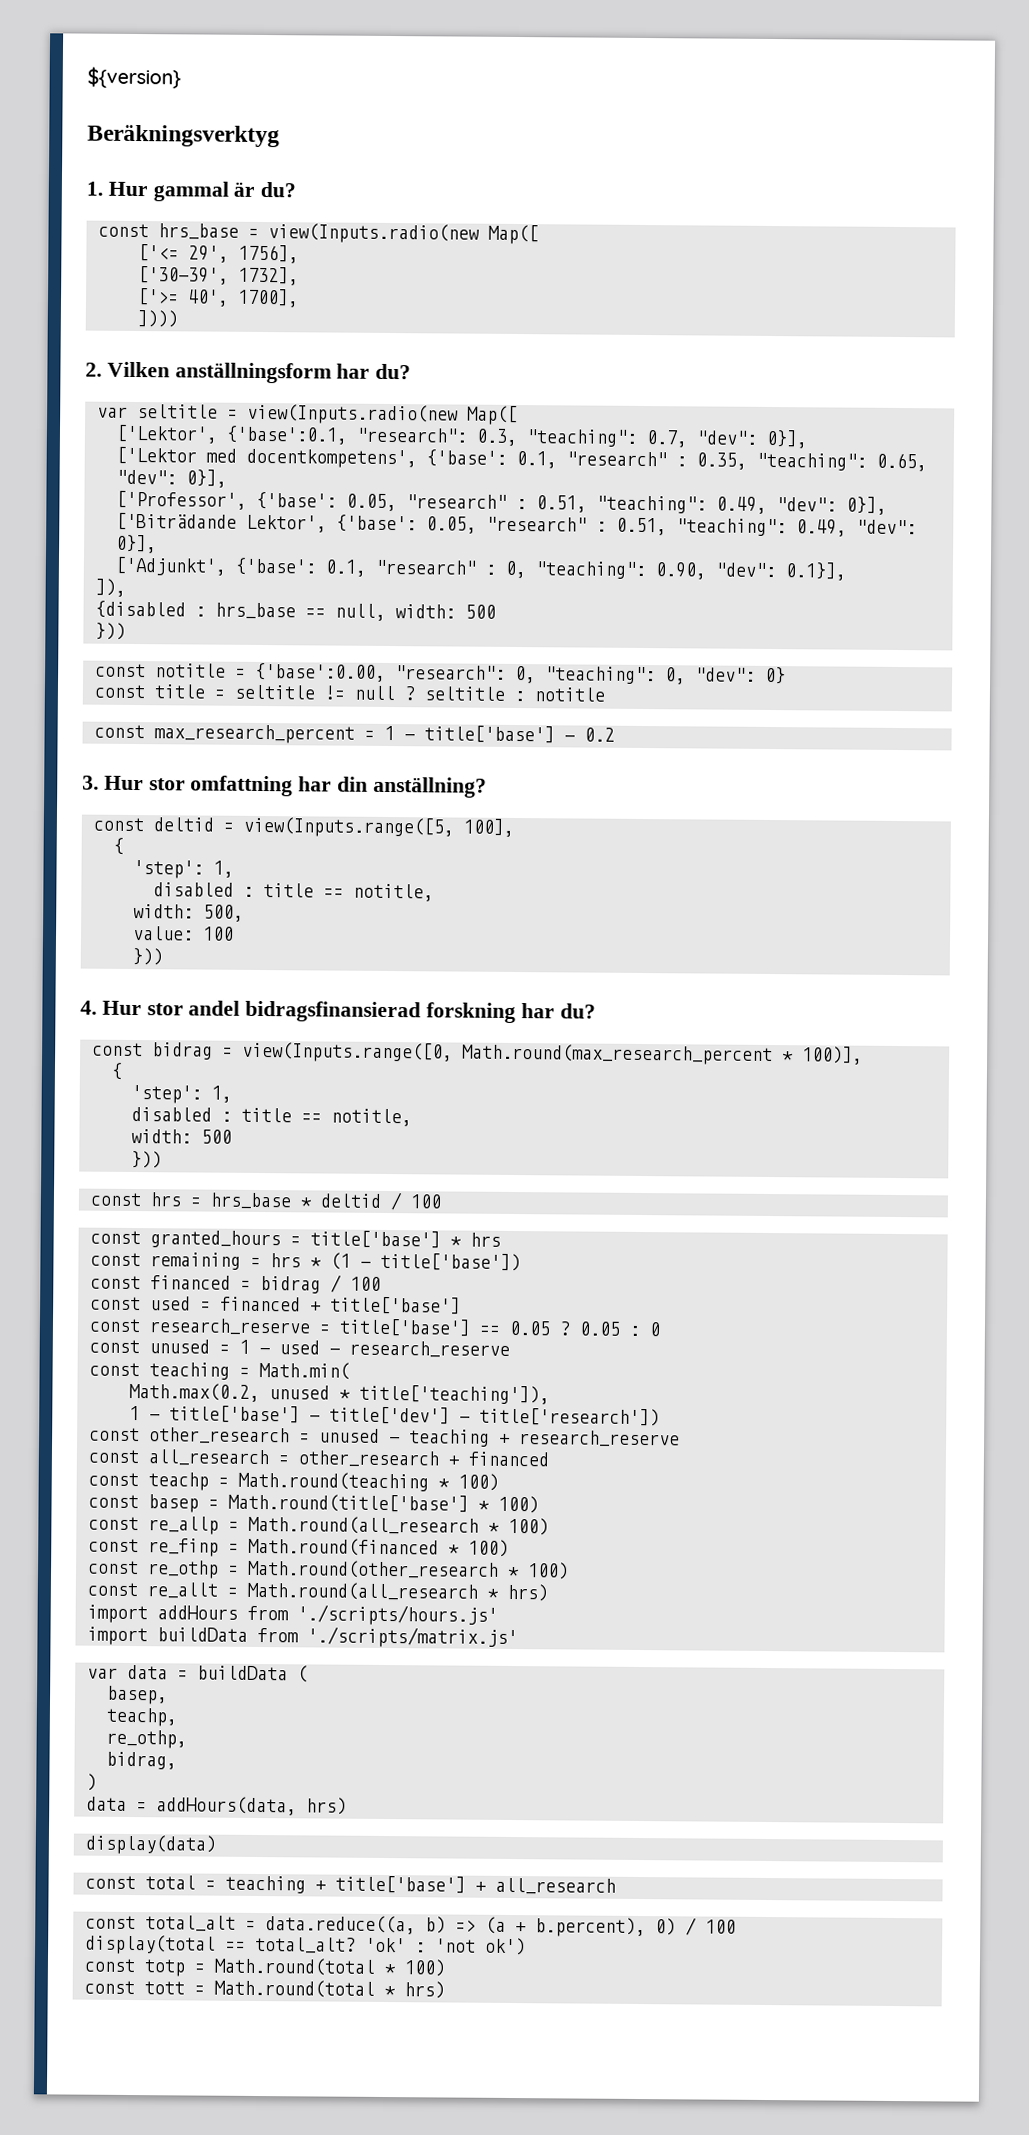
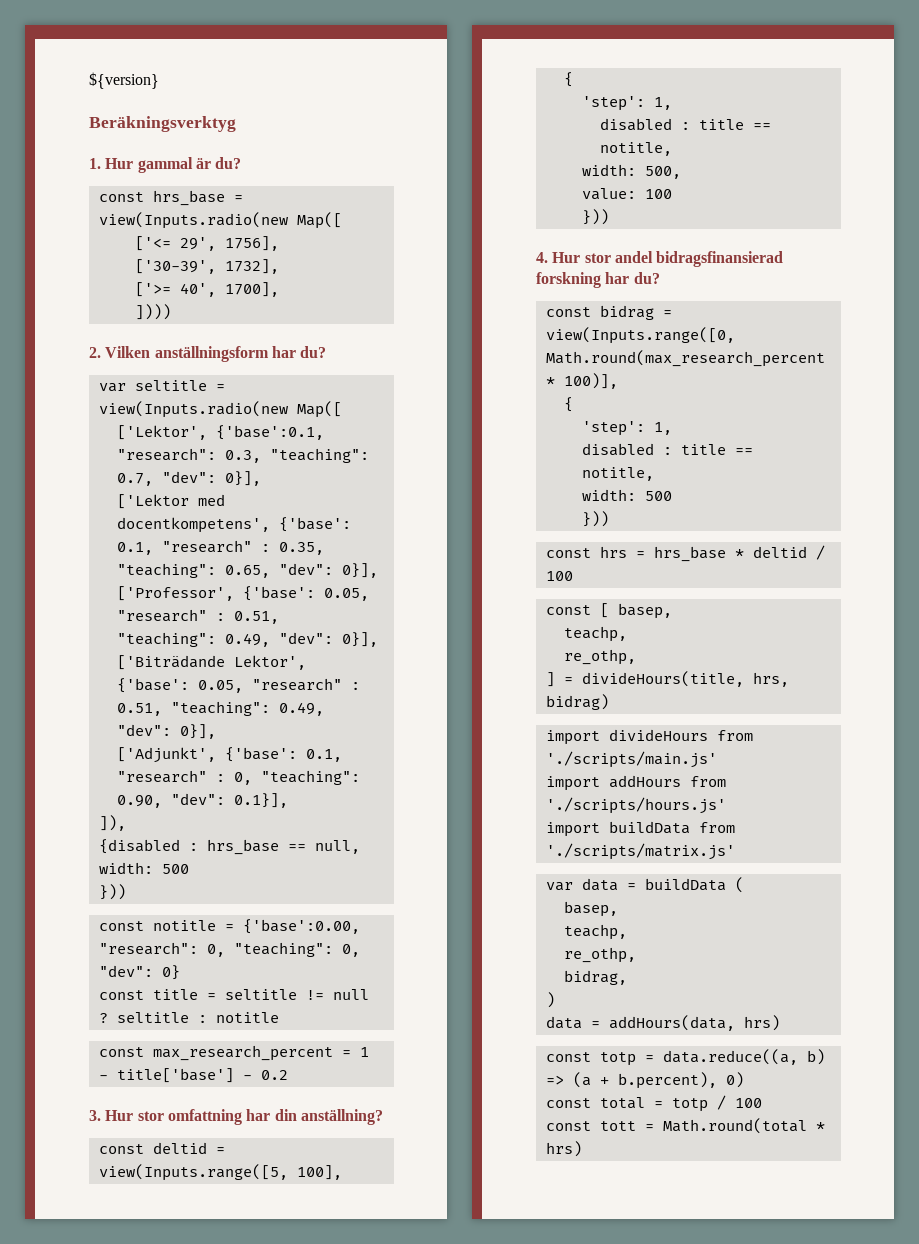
[149,1230,501,1249] [89,1252,521,1272] [89,1274,381,1294] [89,1296,461,1315] [88,1318,661,1337] [88,1339,510,1358] [88,1361,350,1380] [128,1382,550,1405] [128,1405,660,1427] [88,1427,680,1448] [87,1449,549,1468] [87,1471,499,1492] [87,1493,539,1514] [87,1515,549,1536] [87,1537,509,1557] [87,1559,569,1580] [86,1581,548,1602] granted_hours = title['base'] * hrs // const remaining = hrs * (1 - title['base']) // const financed = bidrag / 100 // const used = financed + title['base'] // const research_reserve = title['base'] == 0.05 ? 0.05 : 0 // const unused = 1 - used - research_reserve // const teaching = Math.min( // Math.max(0.2, unused * title['teaching']), // 1 - title['base'] - title['dev'] - title['research']) // const other_research = unused - teaching + research_reserve // const all_research = other_research + financed // const teachp = Math.round(teaching * 100) // const basep = Math.round(title['base'] * 100) // const re_allp = Math.round(all_research * 100) // const re_finp = Math.round(financed * 100) // const re_othp = Math.round(other_research * 100) // const re_allt = Math.round(all_research * hrs) -> [599,603,672,619] [563,626,627,642] [563,649,636,665] [545,671,789,687] [545,694,609,710] [545,729,753,745] [545,751,717,768] [ basep, // teachp, // re_othp, // ] = divideHours(title, hrs, bidrag) // import divideHours from './scripts/main.js'
[84,1834,216,1855] [84,1875,616,1895] [84,1915,236,1932] // display(data) // const total = teaching + title['base'] + all_research // const total_alt -> [545,1052,636,1066] // const totp
[684,1917,736,1936] [84,1934,526,1956] [83,1957,445,1977] / 100 // display(total == total_alt? 'ok' : 'not ok') // const totp = Math.round(total * 100) -> [545,1095,762,1112] // const total = totp / 100

